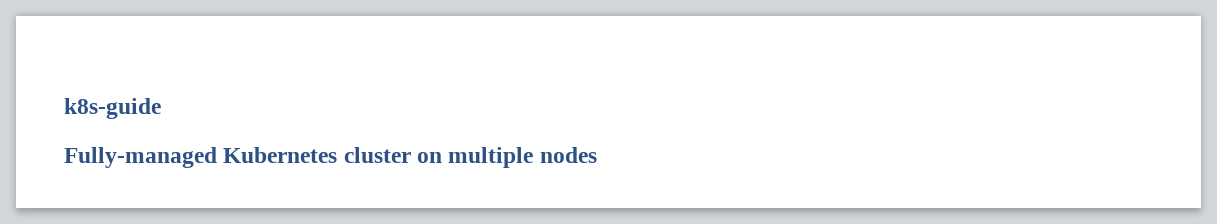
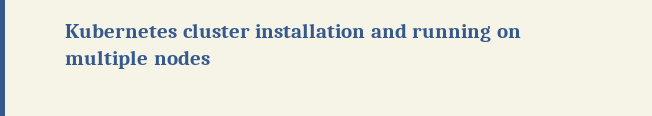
[64,98,161,119] [64,147,411,168] k8s-guide // Fully-managed Kubernetes cluster -> [65,23,492,42] Kubernetes cluster installation and running

